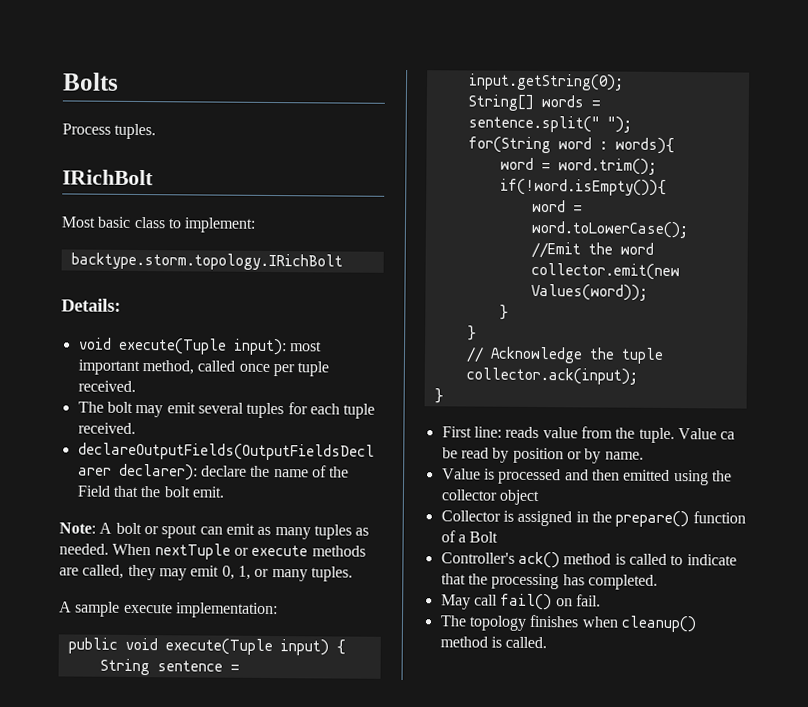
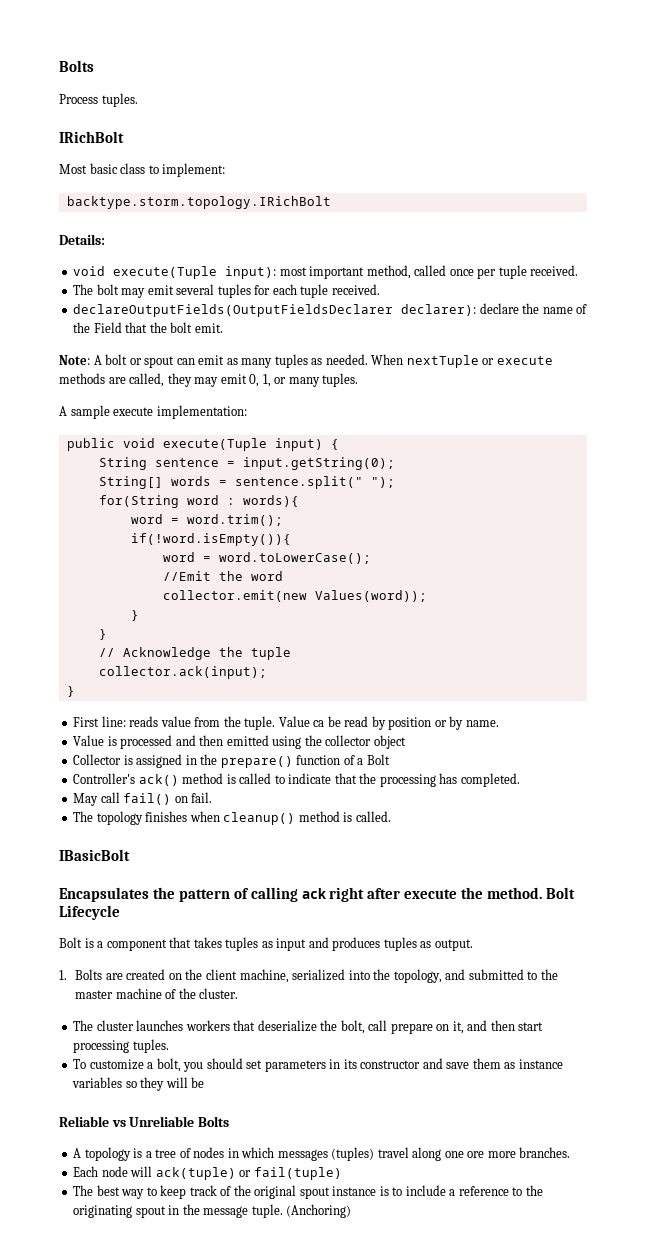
(548, 642) none -> [59,849,130,861] [59,887,576,902] [59,905,120,920] [59,937,473,951] [59,969,558,983] [75,988,239,999] [73,1020,544,1034] [73,1039,169,1053] [73,1058,563,1072] [72,1077,205,1091] [59,1116,229,1127] [73,1147,571,1161] [73,1166,342,1180] [73,1185,543,1199] [73,1204,352,1218] // IBasicBolt // Encapsulates the pattern of calling ack right after execute the method. Bolt Lifecycle // Bolt is a component that takes tuples as input and produces tuples as output. // 1. Bolts are created on the client machine, serialized into the topology, and submitted to the master machine of the cluster. // The cluster launches workers that deserialize the bolt, call prepare on it, and then start processing tuples. // To customize a bolt, you should set parameters in its constructor and save them as instance variables so they will be // Reliable vs Unreliable Bolts // A topology is a tree of nodes in which messages (tuples) travel along one ore more branches. // Each node will ack(tuple) or fail(tuple) // The best way to keep track of the original spout instance is to include a reference to the originating spout in the message tuple. (Anchoring)

